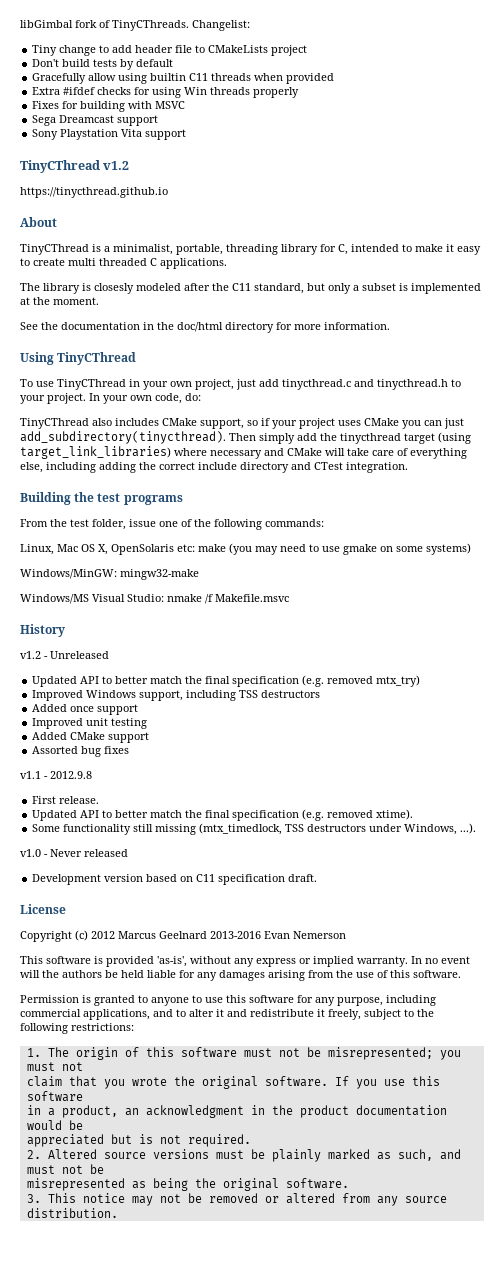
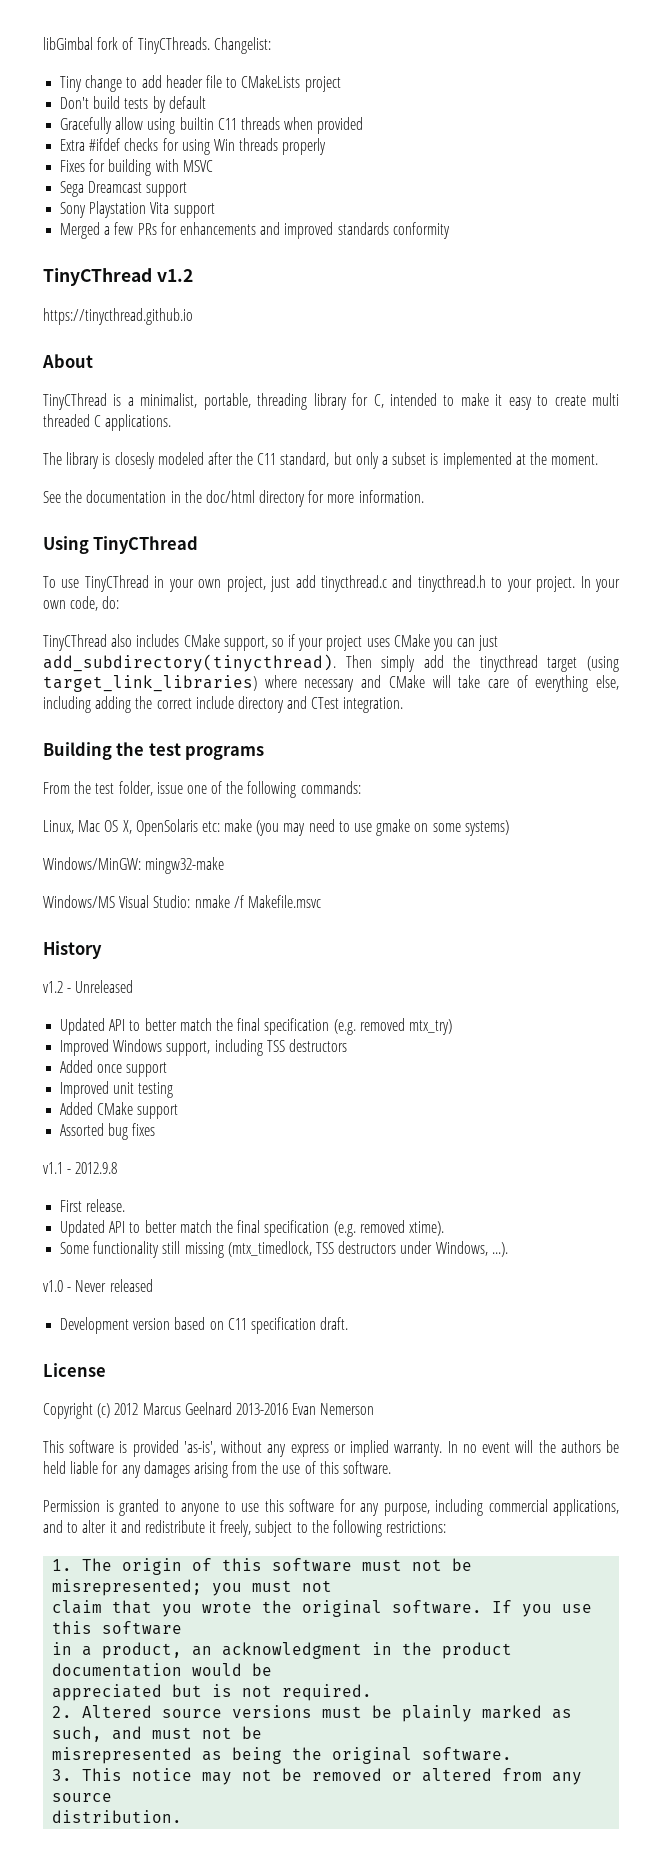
(187, 134) none -> [60,222,450,239] // Merged a few PRs for enhancements and improved standards conformity

